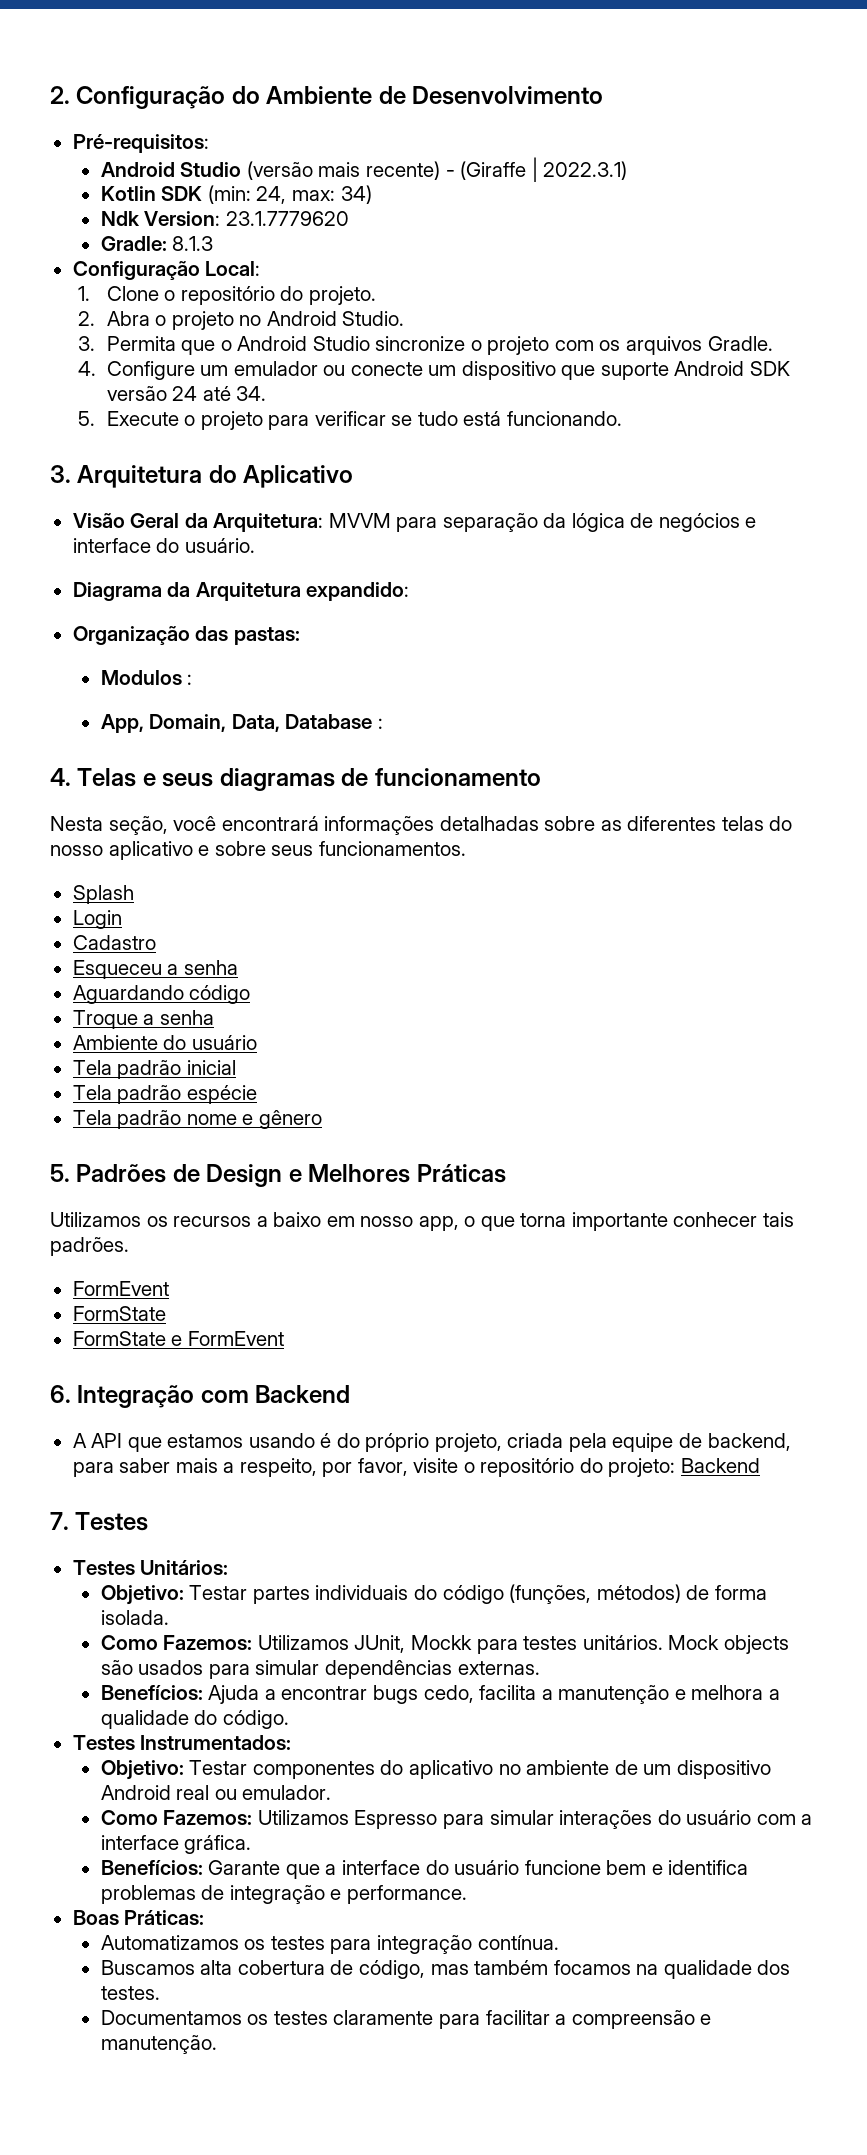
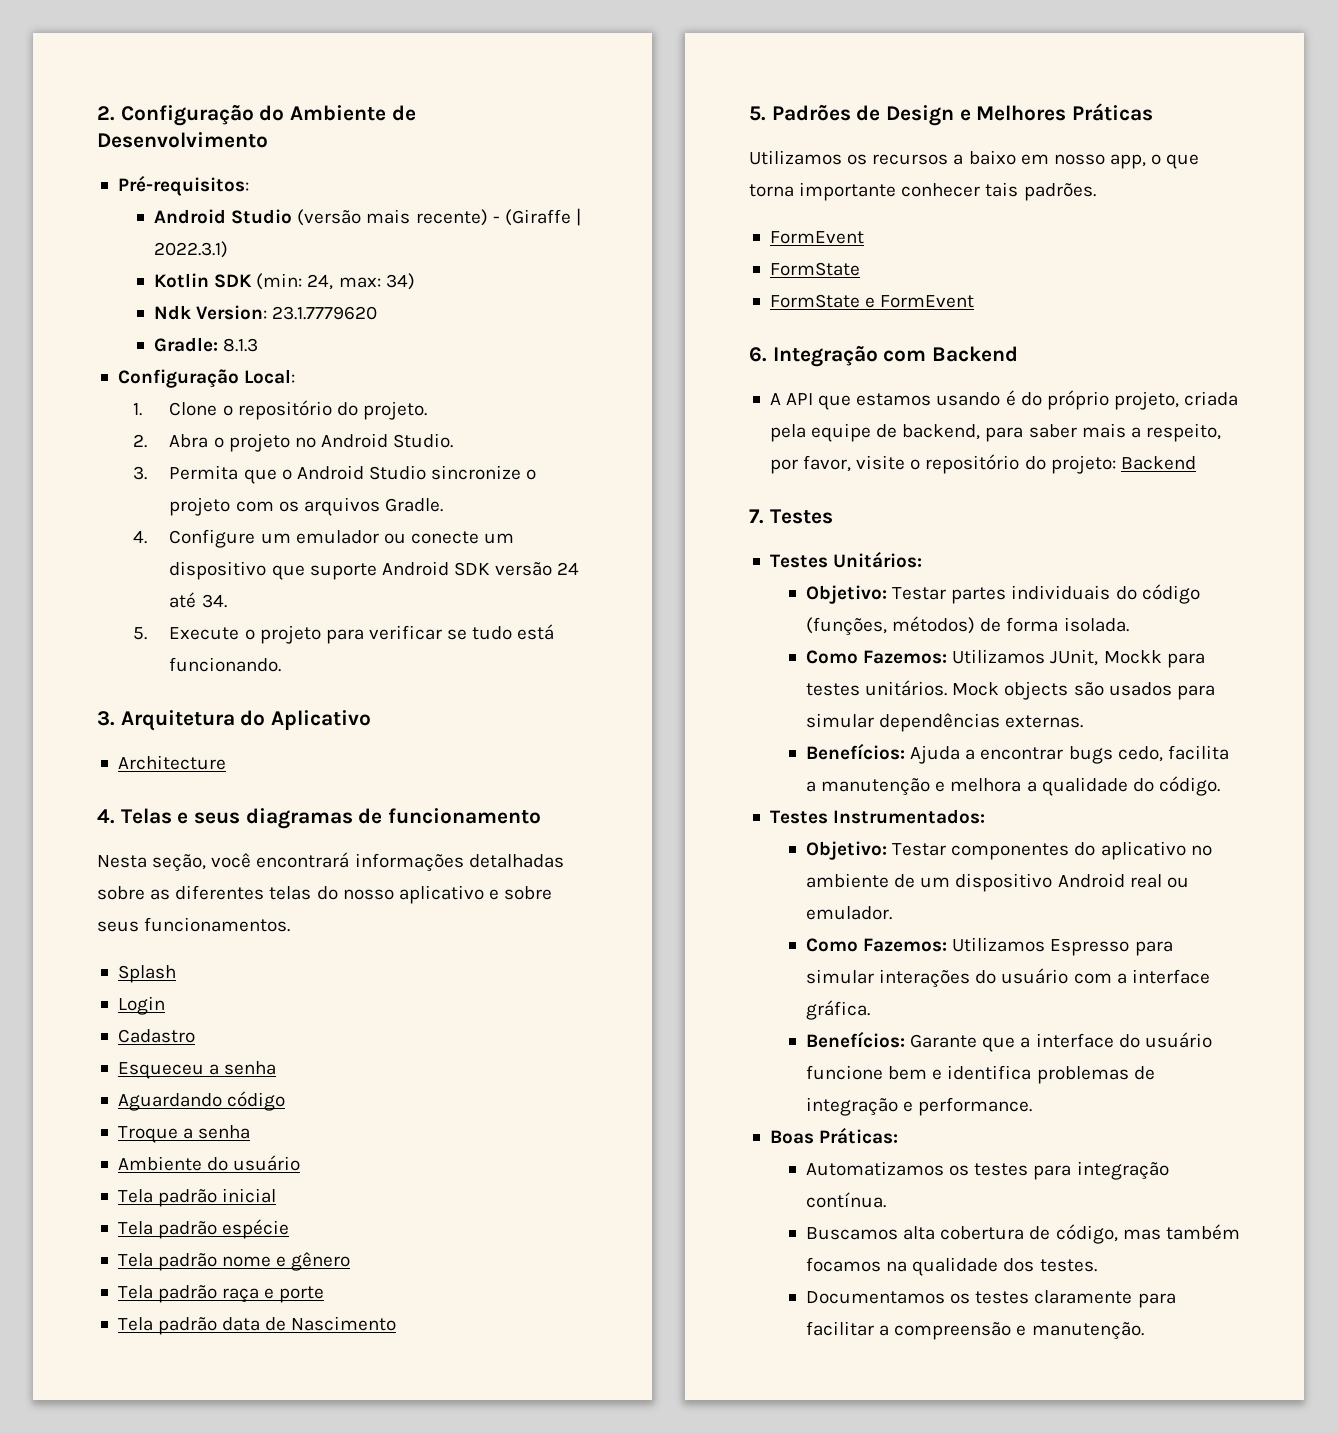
[72,513,757,532] [72,538,255,553] [72,582,410,601] [72,626,300,645] [100,670,193,685] [100,714,383,733] Visão Geral da Arquitetura: MVVM para separação da lógica de negócios e interface do usuário. // Diagrama da Arquitetura expandido: // Organização das pastas: // Modulos : // App, Domain, Data, Database : -> [117,755,226,770] Architecture
(322, 1119) none -> [117,1285,325,1303] [117,1316,397,1335] // Tela padrão raça e porte // Tela padrão data de Nascimento

